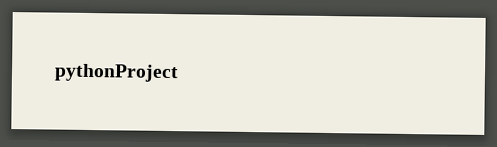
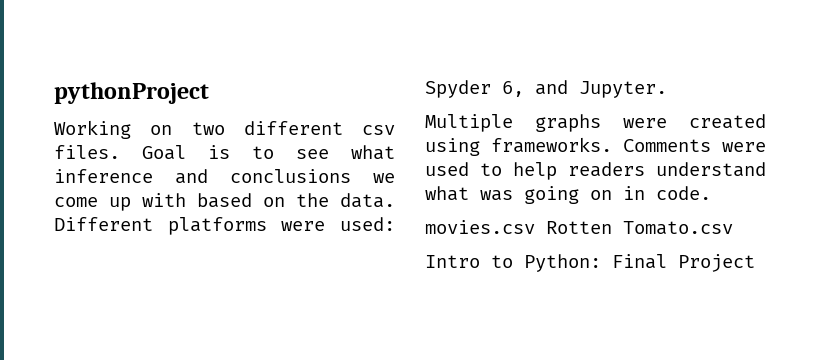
(179, 73) none -> [54,120,395,139] [54,145,395,160] [54,169,395,184] [54,193,395,211] [54,217,396,235] [425,80,667,98] [425,114,766,132] [425,137,766,156] [425,162,766,180] [425,186,711,204] [425,220,733,235] [425,254,755,272] // Working on two different csv files. Goal is to see what inference and conclusions we come up with based on the data. Different platforms were used: Spyder 6, and Jupyter. // Multiple graphs were created using frameworks. Comments were used to help readers understand what was going on in code. // movies.csv Rotten Tomato.csv // Intro to Python: Final Project

